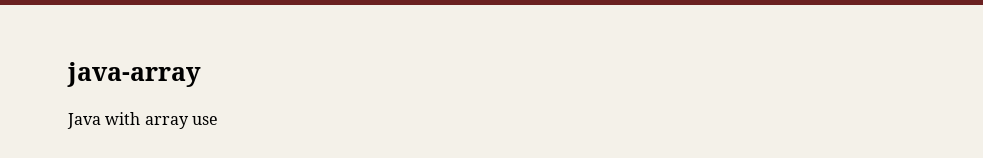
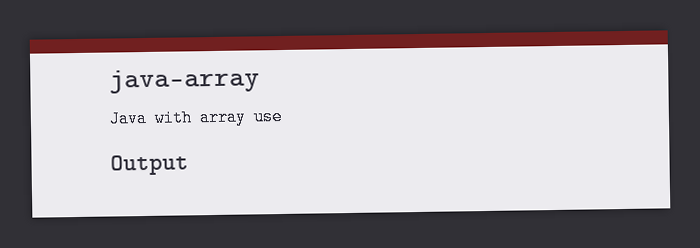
(218, 120) none -> [110,154,189,176] // Output

